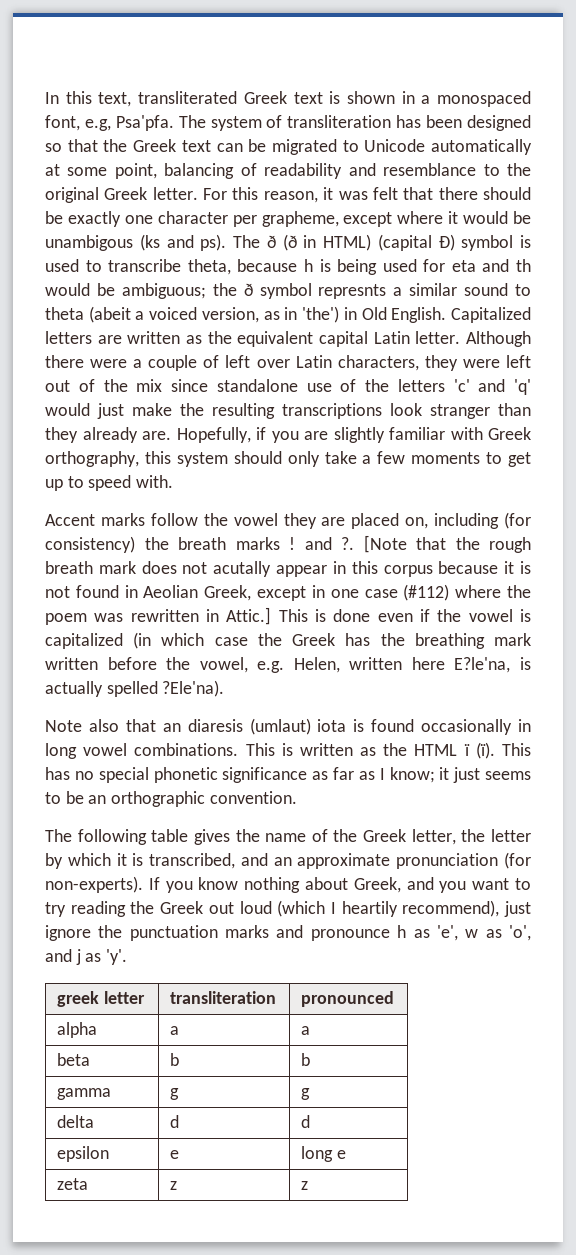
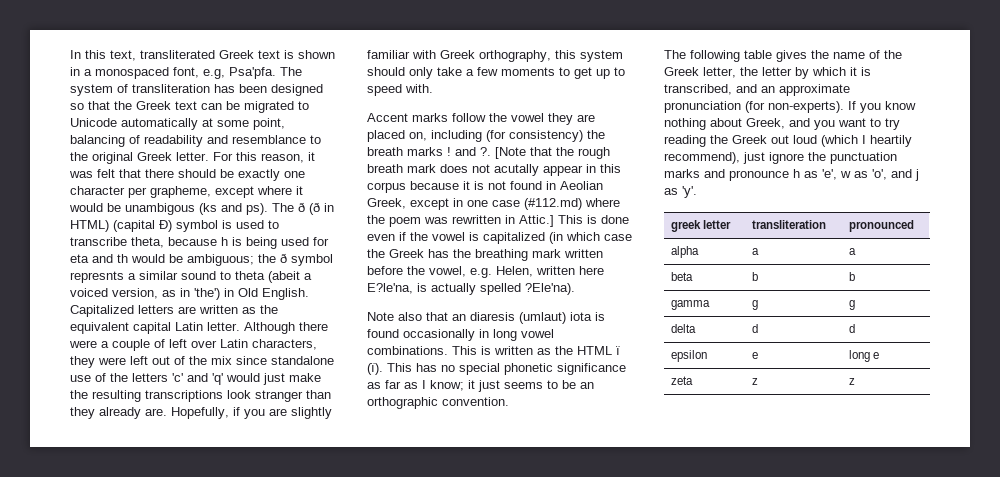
[403,584,450,601] (#112) -> [524,198,582,210] (#112.md)

